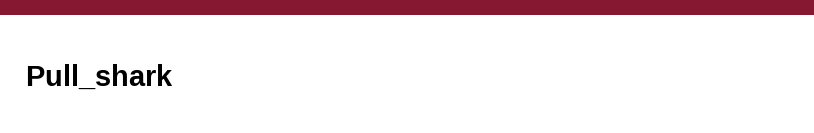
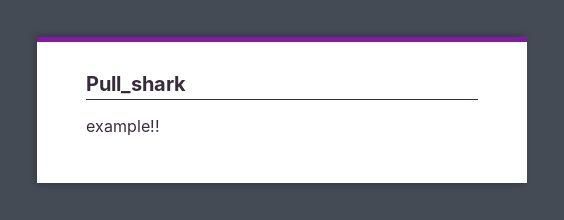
(173, 77) none -> [86,120,160,136] // example!!

